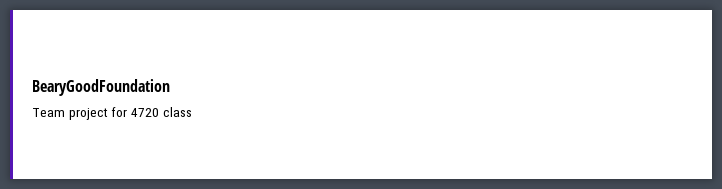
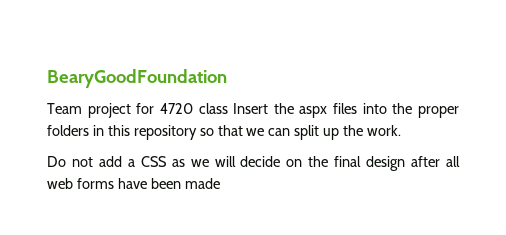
(192, 112) none -> [233,103,459,118] [47,125,402,140] [47,156,461,171] [47,178,220,189] Insert the aspx files into the proper folders in this repository so that we can split up the work. // Do not add a CSS as we will decide on the final design after all web forms have been made

